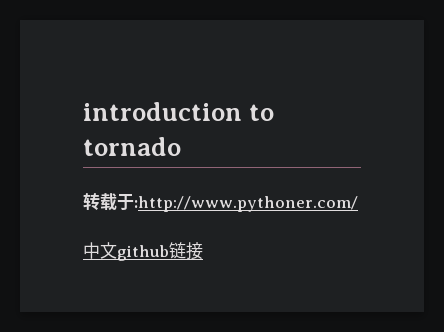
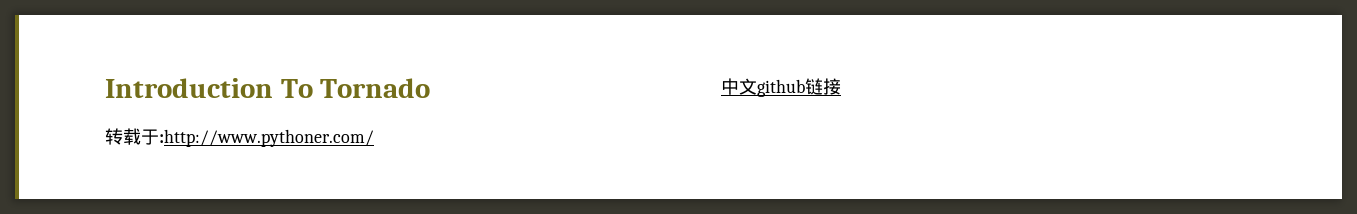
[83,102,275,121] [83,137,181,156] introduction to tornado -> [105,78,431,98] Introduction To Tornado

